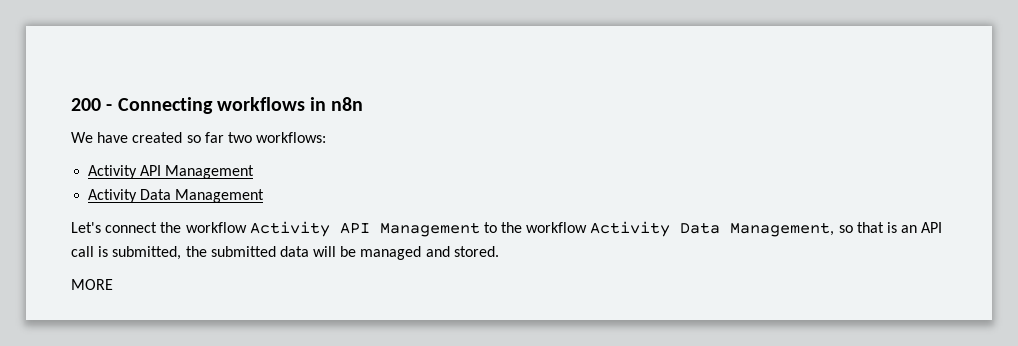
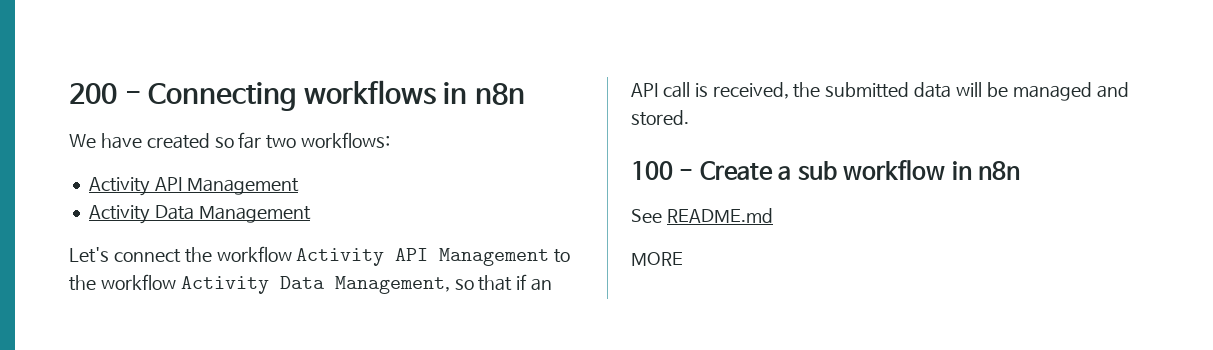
[887,222,898,233] is -> [516,274,528,290] if
[112,246,182,260] submitted, -> [712,82,789,99] received,
(499, 251) none -> [631,160,1021,181] [631,208,773,223] // 100 - Create a sub workflow in n8n // See README.md

